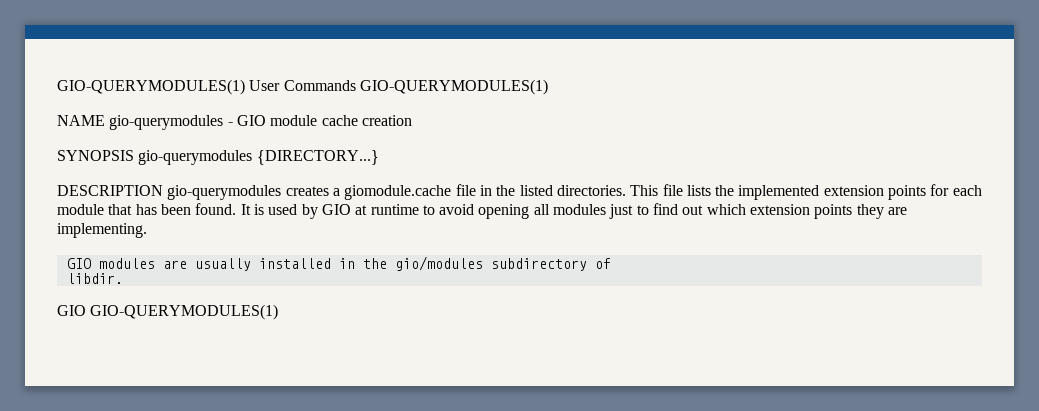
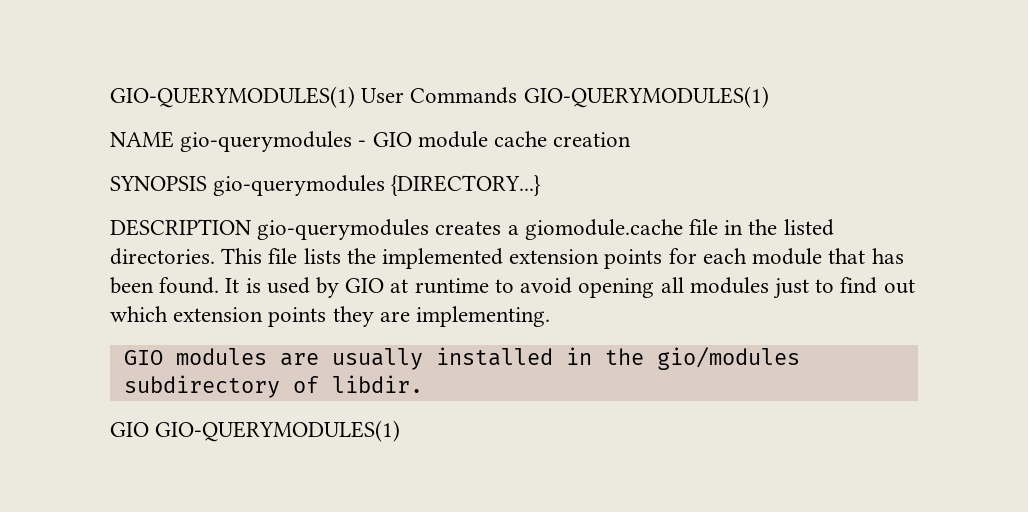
(611, 263) // -> (319, 384) none

